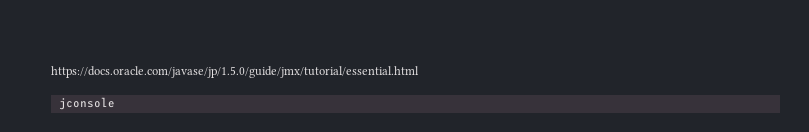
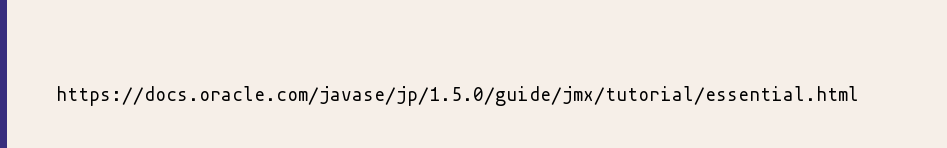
[58,97,115,110] // jconsole -> (859, 96) none

